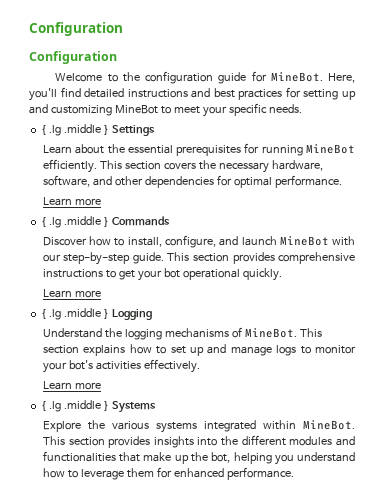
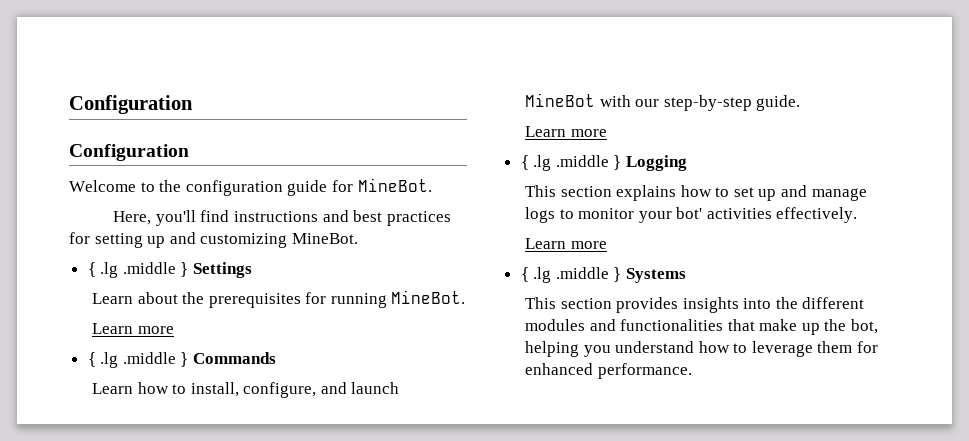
(323, 77) none -> (432, 185) //
[84,88,125,98] detailed -> (230, 216) none
[114,103,302,117] MineBot to meet your specific needs. -> [291,233,358,244] MineBot.
[127,145,173,154] essential -> (205, 298) none
[306,144,356,154] [42,159,323,173] [42,175,342,188] MineBot efficiently. This section covers the necessary hardware, software, and other dependencies for optimal performance. -> [391,290,466,304] MineBot.
[42,237,87,246] Discover -> [91,383,133,394] Learn
[167,252,356,264] [42,268,282,281] This section provides comprehensive instructions to get your bot operational quickly. -> (801, 103) none
[42,327,297,340] Understand the logging mechanisms of MineBot. -> (688, 163) none
[68,360,93,370] bot's -> [676,207,703,219] bot'
[42,420,355,433] Explore the various systems integrated within MineBot. -> (687, 275) none

